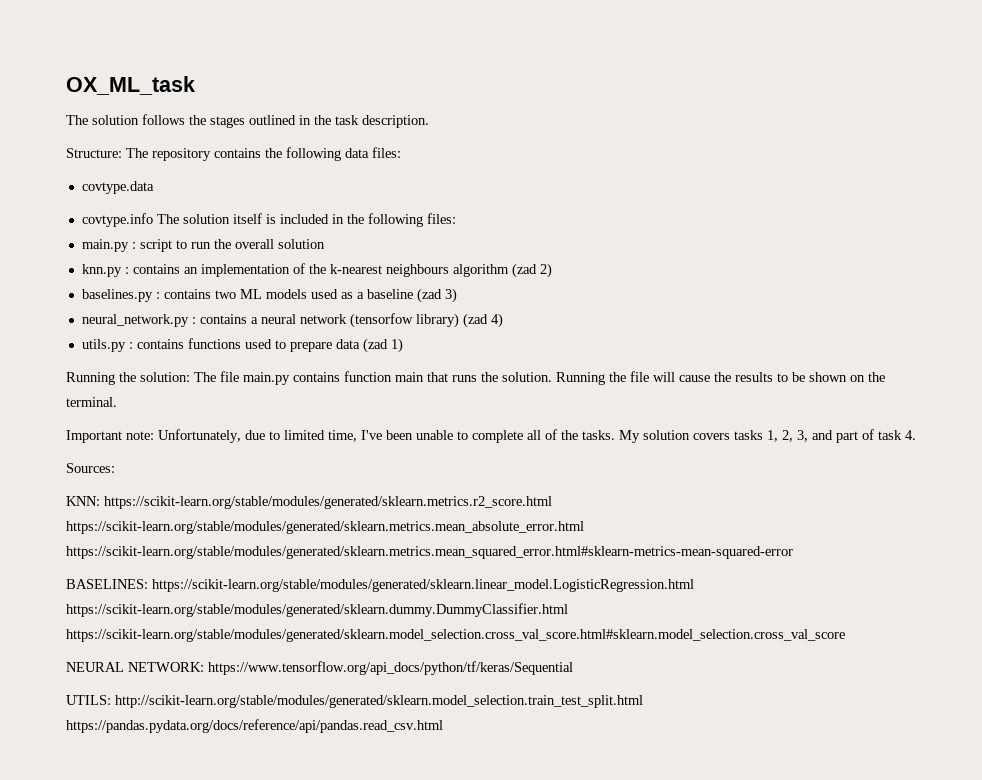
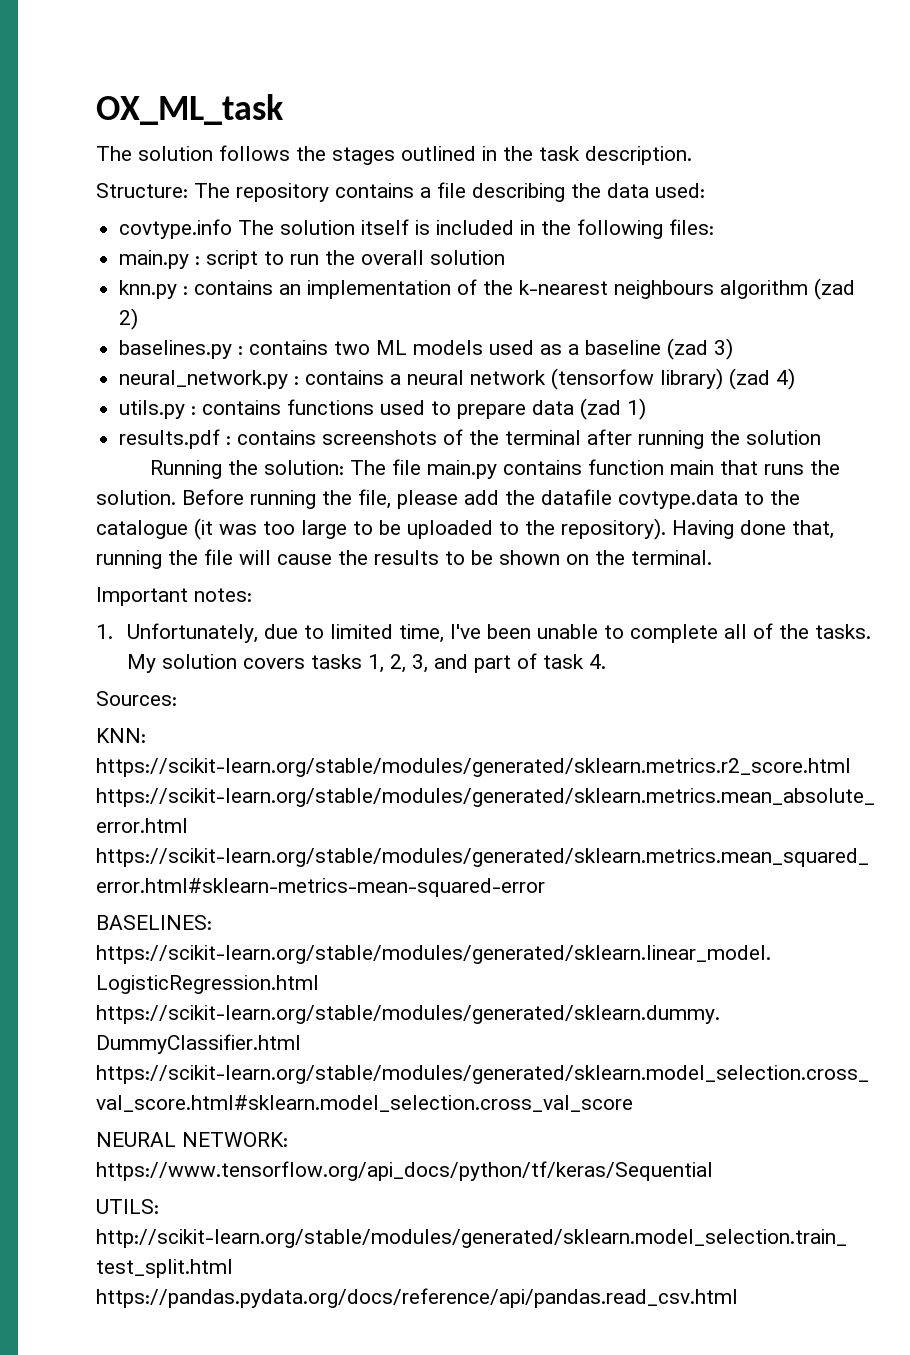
[265,147,401,161] [81,181,154,194] the following data files: // covtype.data -> [420,182,705,202] a file describing the data used:
(403, 345) none -> [119,429,822,449] // results.pdf : contains screenshots of the terminal after running the solution
[556,372,605,385] Running -> [182,489,800,509] [96,518,834,540] [96,550,162,569] Before running the file, please add the datafile covtype.data to the catalogue (it was too large to be uploaded to the repository). Having done that, running
[126,431,154,440] note: -> [194,588,252,602] [96,624,113,639] notes: // 1.

